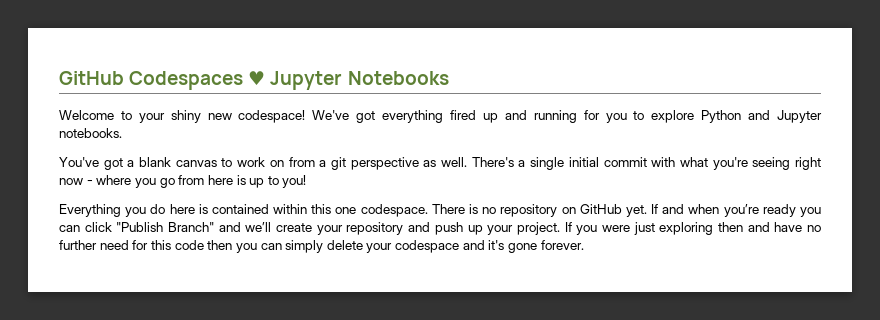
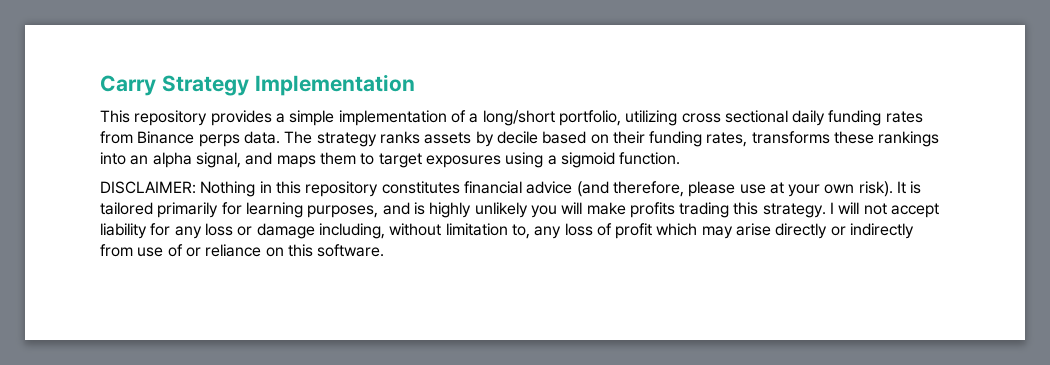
[59,71,449,90] [59,110,823,123] [59,128,122,138] [59,157,821,170] [59,175,307,188] [59,204,821,217] [59,222,821,235] [59,240,584,253] GitHub Codespaces ♥ Jupyter Notebooks // Welcome to your shiny new codespace! We've got everything fired up and running for you to explore Python and Jupyter notebooks. // You've got a blank canvas to work on from a git perspective as well. There's a single initial commit with what you're seeing right now - where you go from here is up to you! // Everything you do here is contained within this one codespace. There is no repository on GitHub yet. If and when you’re ready you can click "Publish Branch" and we’ll create your repository and push up your project. If you were just exploring then and have no further need for this code then you can simply delete your codespace and it's gone forever. -> [100,74,415,96] [100,110,923,126] [100,131,940,147] [100,152,681,168] [100,181,922,197] [100,202,940,218] [100,223,915,239] [100,244,385,257] Carry Strategy Implementation // This repository provides a simple implementation of a long/short portfolio, utilizing cross sectional daily funding rates from Binance perps data. The strategy ranks assets by decile based on their funding rates, transforms these rankings into an alpha signal, and maps them to target exposures using a sigmoid function. // DISCLAIMER: Nothing in this repository constitutes financial advice (and therefore, please use at your own risk). It is tailored primarily for learning purposes, and is highly unlikely you will make profits trading this strategy. I will not accept liability for any loss or damage including, without limitation to, any loss of profit which may arise directly or indirectly from use of or reliance on this software.

